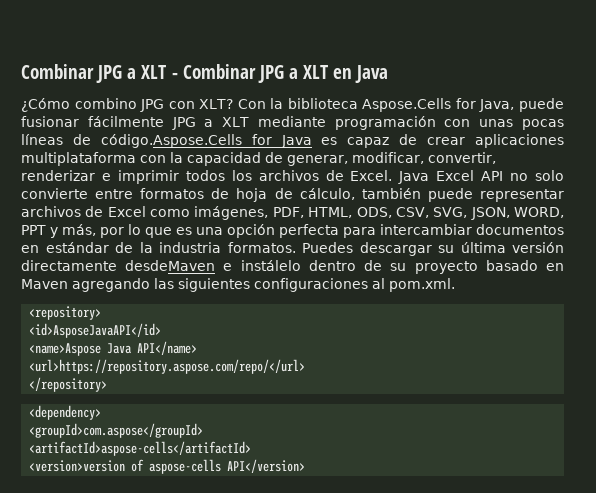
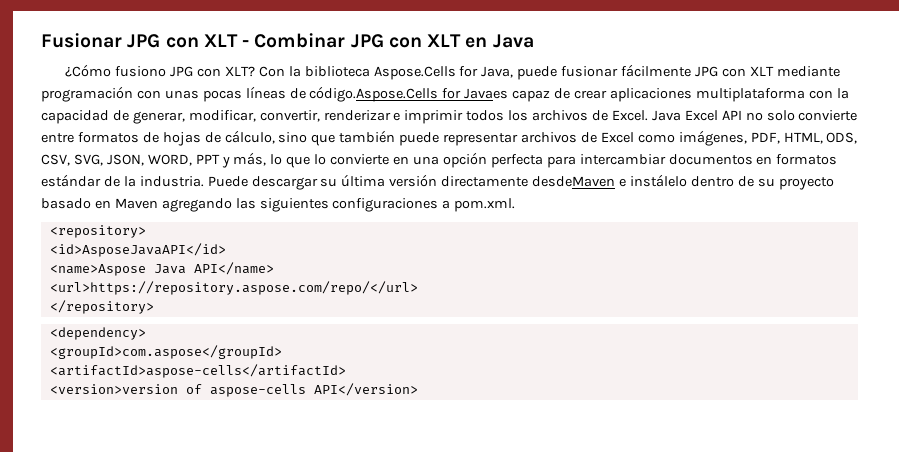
[21,64,137,83] Combinar JPG a -> [41,33,199,48] Fusionar JPG con
[288,68,298,79] a -> [388,37,422,48] con
[74,98,137,109] combino -> [115,66,167,77] fusiono
[204,119,214,127] a -> [721,68,746,77] con
[280,135,338,148] Java es -> [464,88,509,99] Javaes
[236,188,268,202] hoja -> [162,132,201,146] hojas
(355, 194) none -> [278,132,336,146] sino que
[100,227,124,238] por -> (267, 159) none
[176,227,192,235] es -> [314,154,410,165] lo convierte en
(39, 249) none -> [776,154,838,165] formatos
[159,242,353,253] industria formatos. Puedes -> [139,176,248,187] industria. Puede
[372,278,385,289] al -> [442,200,451,209] a

